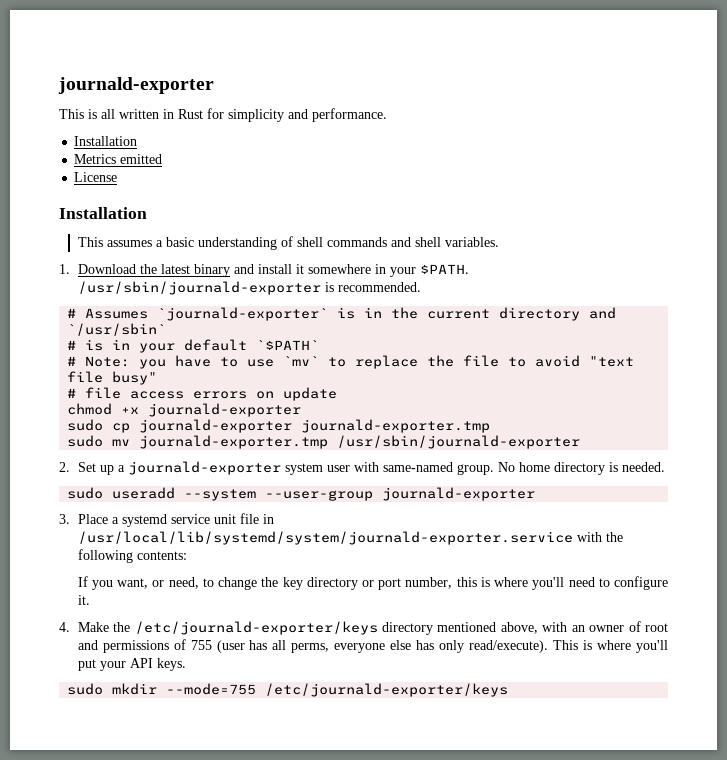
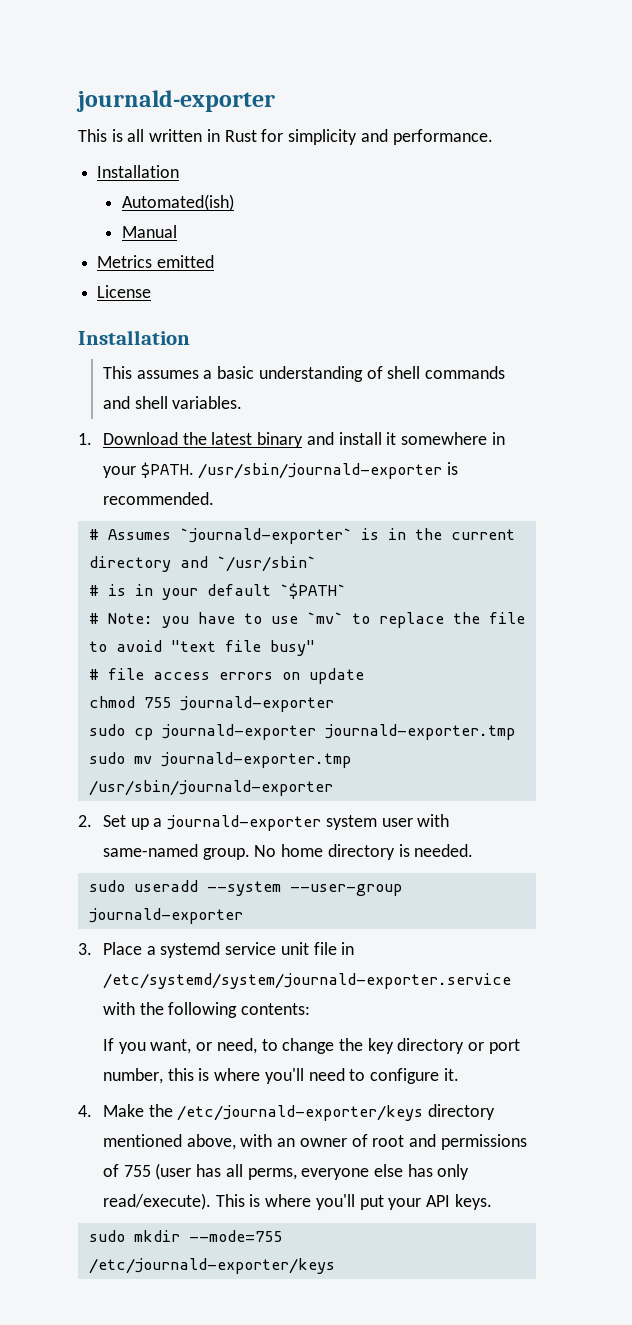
(138, 141) none -> [122,194,235,211] [122,225,178,238] // Automated(ish) // Manual
[121,407,140,414] +x -> [143,697,171,708] 755
[77,531,573,545] /usr/local/lib/systemd/system/journald-exporter.service -> [102,973,511,989] /etc/systemd/system/journald-exporter.service

